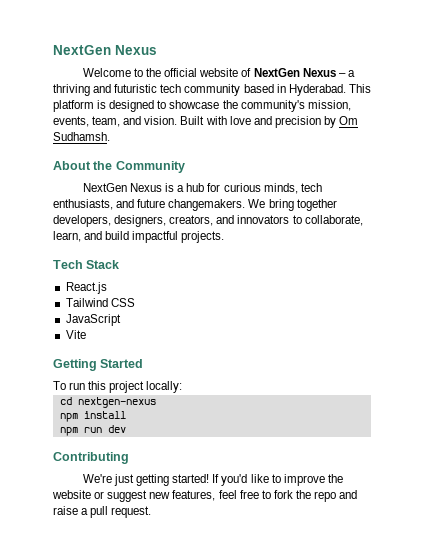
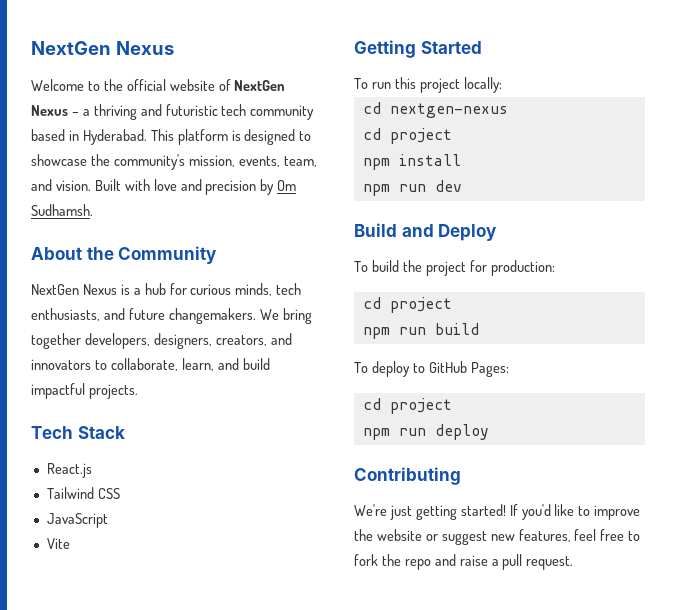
(156, 402) none -> [362,128,452,144] // cd project
(126, 429) none -> [354,223,497,241] [354,260,555,276] [362,297,452,313] [362,323,479,339] [354,361,509,377] [362,398,452,414] [362,424,489,440] // Build and Deploy // To build the project for production: // cd project // npm run build // To deploy to GitHub Pages: // cd project // npm run deploy

